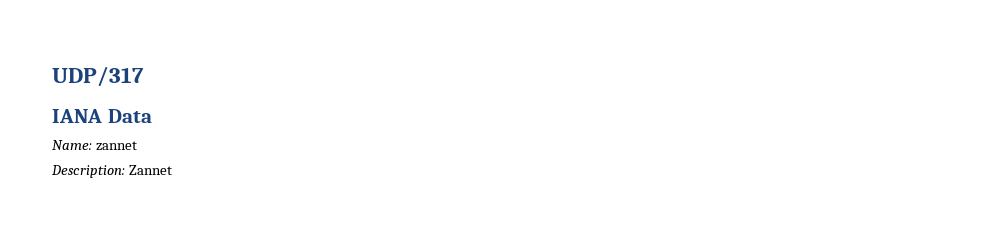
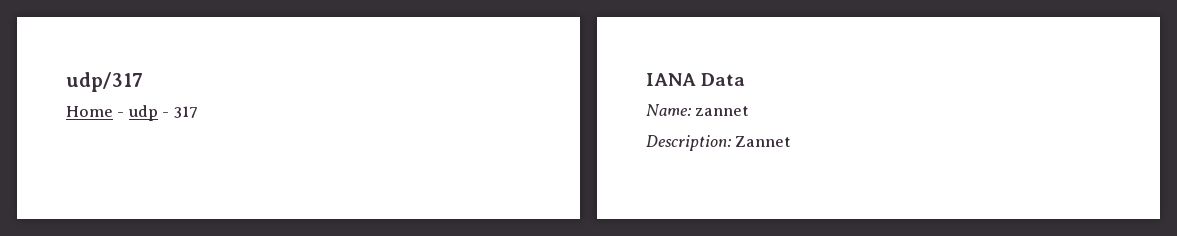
[52,66,144,87] UDP/317 -> [66,72,143,92] [66,105,198,121] udp/317 // Home - udp - 317

